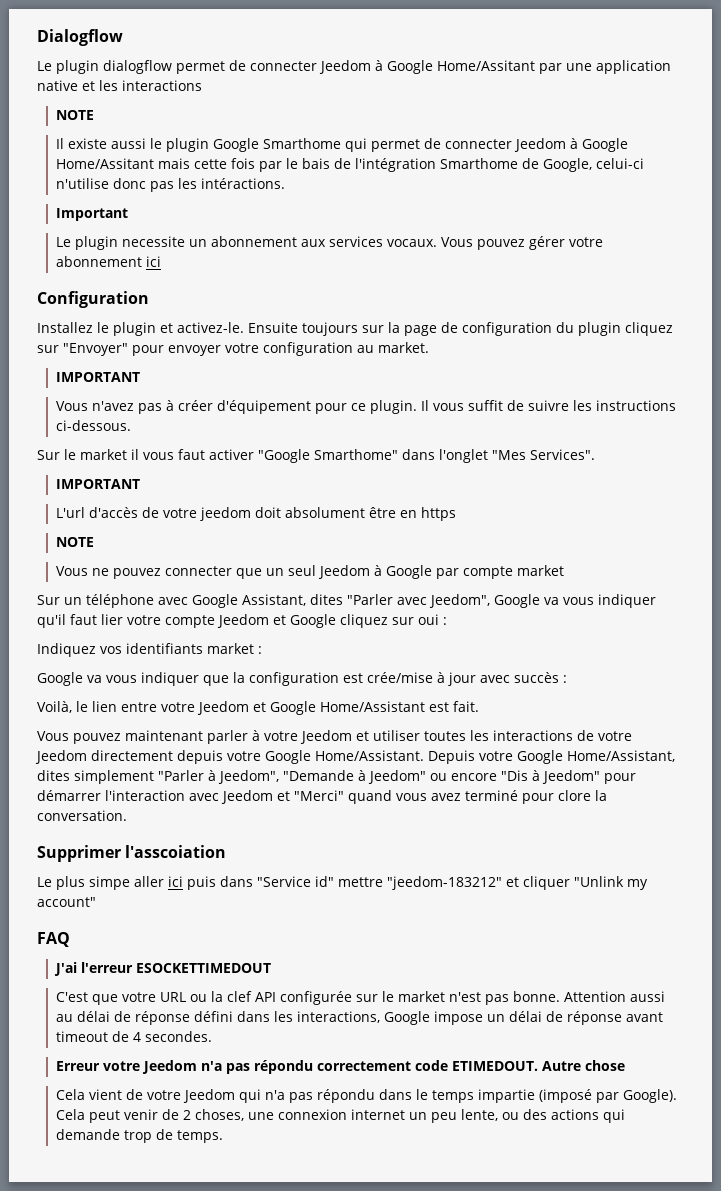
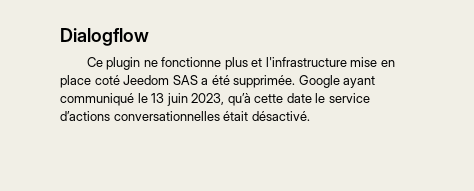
[37,60,671,74] [37,80,202,91] [56,110,95,120] [56,138,629,152] [56,158,645,172] [56,178,286,192] [56,208,129,221] [56,236,604,250] [56,256,162,267] [37,291,149,308] [37,322,673,336] [37,342,429,356] [56,372,141,382] [56,400,677,414] [56,420,132,431] [37,449,595,463] [56,479,141,489] [56,507,457,521] [56,537,95,547] [56,565,565,579] [37,594,656,608] [37,614,447,628] [37,643,262,657] [37,672,567,686] [37,701,479,715] [37,730,632,744] [35,750,675,764] [37,770,636,784] [37,790,607,804] [37,810,127,821] [37,845,227,862] [37,876,648,890] [37,897,96,907] [37,932,70,947] [54,962,272,976] [56,991,666,1005] [56,1011,664,1025] [56,1031,213,1042] [56,1060,626,1074] [56,1089,678,1103] [56,1109,626,1123] [56,1129,224,1143] Le plugin dialogflow permet de connecter Jeedom à Google Home/Assitant par une application native et les interactions // NOTE // Il existe aussi le plugin Google Smarthome qui permet de connecter Jeedom à Google Home/Assitant mais cette fois par le bais de l'intégration Smarthome de Google, celui-ci n'utilise donc pas les intéractions. // Important // Le plugin necessite un abonnement aux services vocaux. Vous pouvez gérer votre abonnement ici // Configuration // Installez le plugin et activez-le. Ensuite toujours sur la page de configuration du plugin cliquez sur "Envoyer" pour envoyer votre configuration au market. // IMPORTANT // Vous n'avez pas à créer d'équipement pour ce plugin. Il vous suffit de suivre les instructions ci-dessous. // Sur le market il vous faut activer "Google Smarthome" dans l'onglet "Mes Services". // IMPORTANT // L'url d'accès de votre jeedom doit absolument être en https // NOTE // Vous ne pouvez connecter que un seul Jeedom à Google par compte market // Sur un téléphone avec Google Assistant, dites "Parler avec Jeedom", Google va vous indiquer qu'il faut lier votre compte Jeedom et Google cliquez sur oui : // Indiquez vos identifiants market : // Google va vous indiquer que la configuration est crée/mise à jour avec succès : // Voilà, le lien entre votre Jeedom et Google Home/Assistant est fait. // Vous pouvez maintenant parler à votre Jeedom et utiliser toutes les interactions de votre Jeedom directement depuis votre Google Home/Assistant. Depuis votre Google Home/Assistant, dites simplement "Parler à Jeedom", "Demande à Jeedom" ou encore "Dis à Jeedom" pour démarrer l'interaction avec Jeedom et "Merci" quand vous avez terminé pour clore la conversation. // Supprimer l'asscoiation // Le plus simpe aller ici puis dans "Service id" mettre "jeedom-183212" et cliquer "Unlink my account" // FAQ // J'ai l'erreur ESOCKETTIMEDOUT // C'est que votre URL ou la clef API configurée sur le market n'est pas bonne. Attention aussi au délai de réponse défini dans les interactions, Google impose un délai de réponse avant timeout de 4 secondes. // Erreur votre Jeedom n'a pas répondu correctement code ETIMEDOUT. Autre chose // Cela vient de votre Jeedom qui n'a pas répondu dans le temps impartie (imposé par Google). Cela peut venir de 2 choses, une connexion internet un peu lente, ou des actions qui demande trop de temps. -> [86,57,395,70] [60,75,376,88] [60,93,370,106] [60,111,310,121] Ce plugin ne fonctionne plus et l'infrastructure mise en place coté Jeedom SAS a été supprimée. Google ayant communiqué le 13 juin 2023, qu’à cette date le service d’actions conversationnelles était désactivé.

